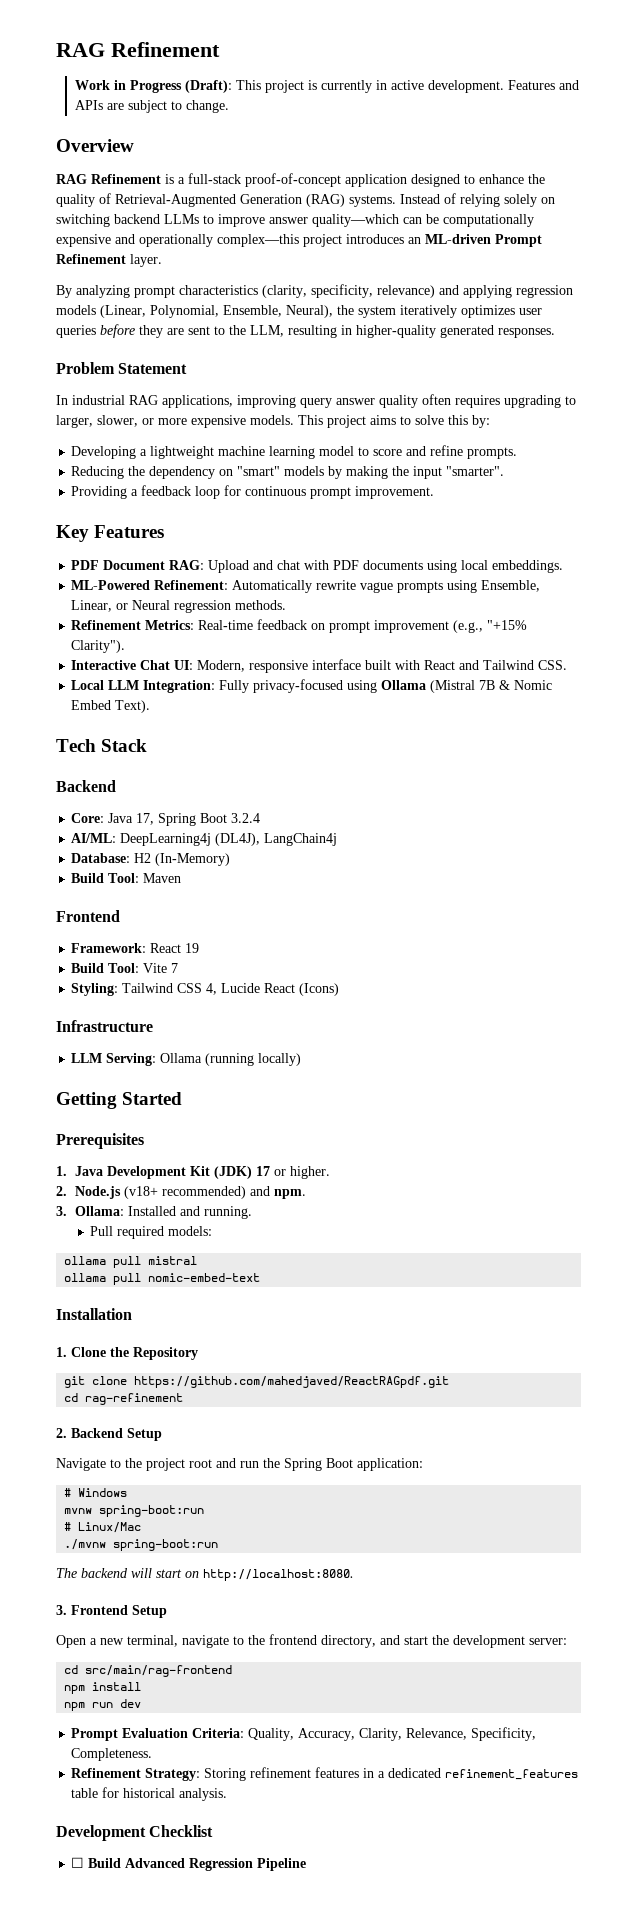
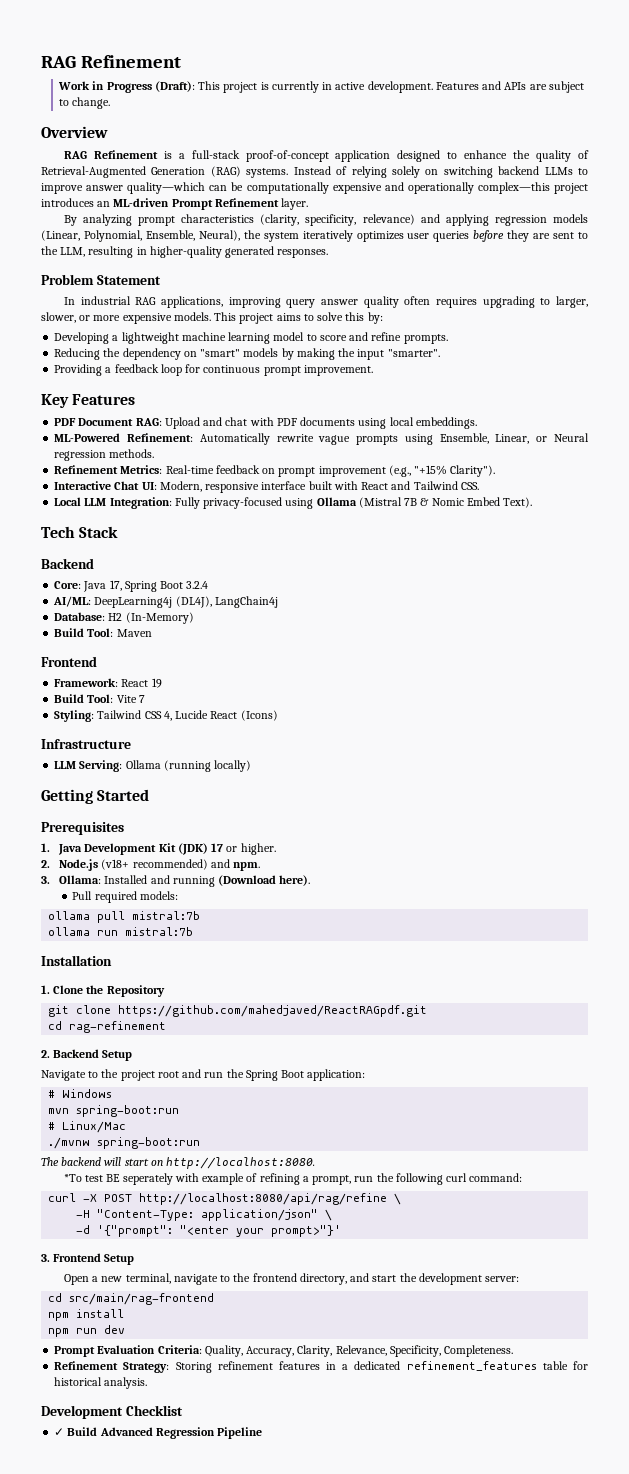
[203,1206,252,1219] running. -> [172,875,311,887] running (Download here).
[148,1256,198,1265] [64,1273,261,1285] mistral // ollama pull nomic-embed-text -> [132,911,201,920] [48,927,194,936] mistral:7b // ollama run mistral:7b
[64,1508,93,1514] mvnw -> [48,1108,70,1114] mvn
(354, 1575) none -> [63,1173,523,1185] [48,1193,402,1205] [76,1209,333,1221] [76,1225,342,1237] // *To test BE seperately with example of refining a prompt, run the following curl command: // curl -X POST http://localhost:8080/api/rag/refine \ // -H "Content-Type: application/json" \ // -d '{"prompt": "<enter your prompt>"}'
[71,1857,85,1868] ☐ -> [54,1428,65,1436] ✓

